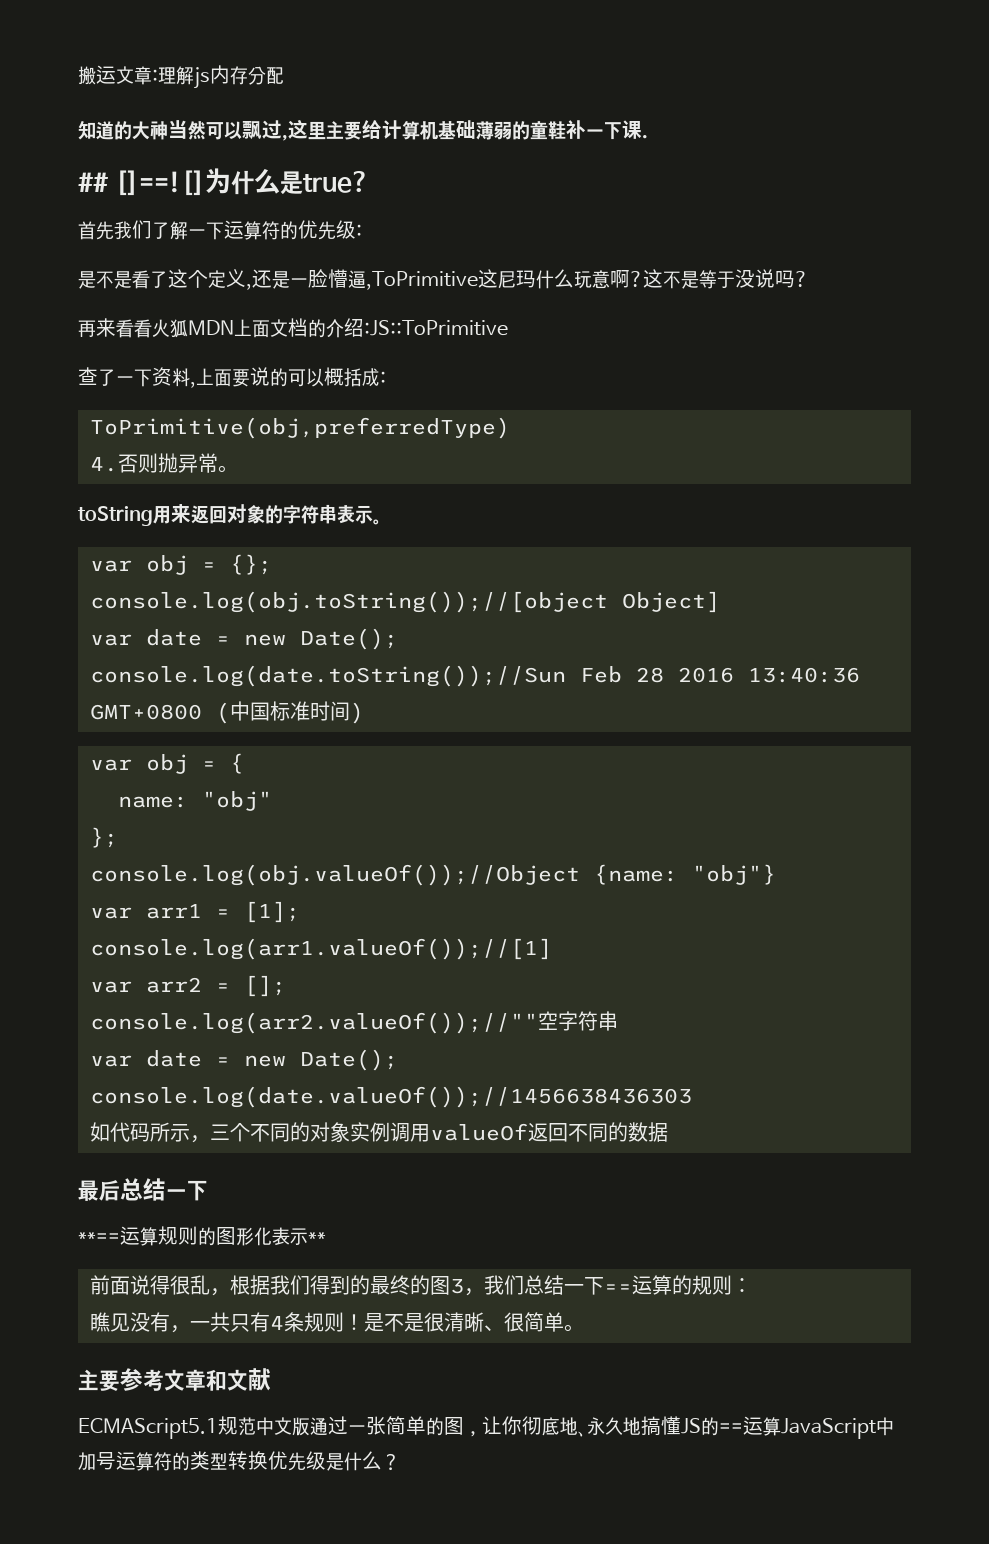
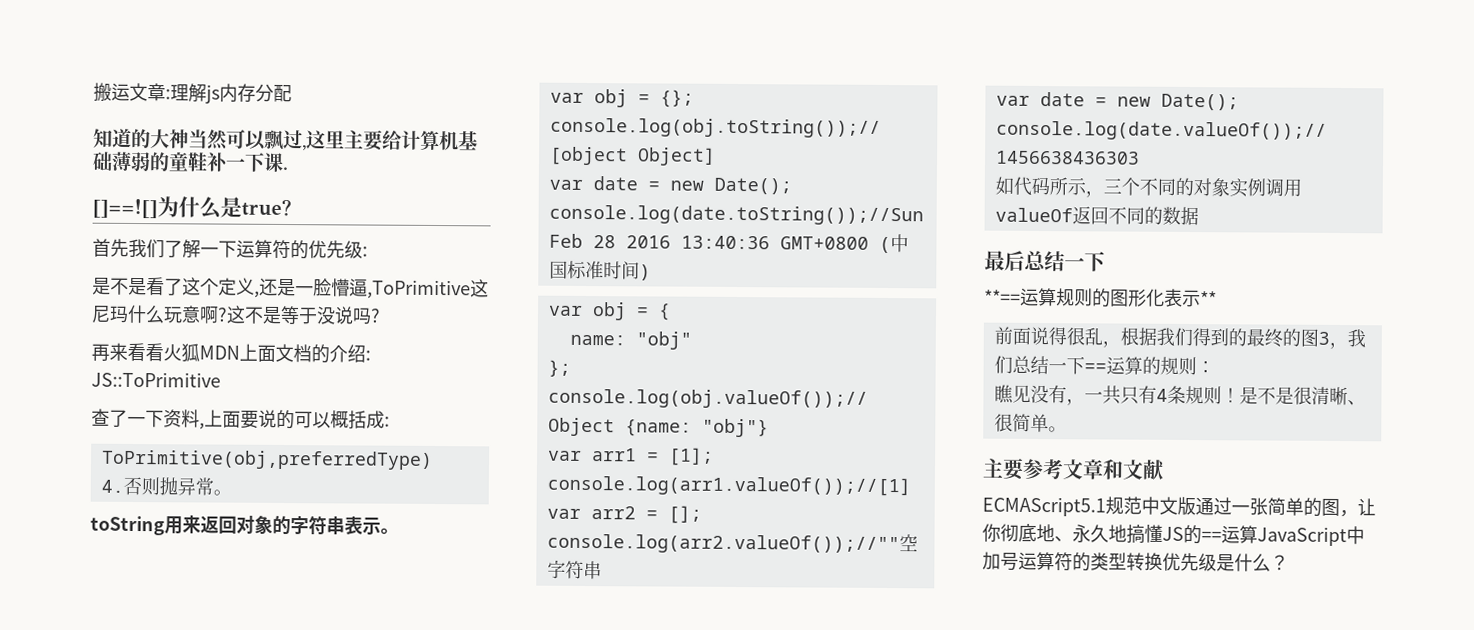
[78,172,109,192] ## -> (288, 168) none
[364,320,508,336] :JS::ToPrimitive -> [365,350,371,361] [91,371,221,388] : JS::ToPrimitive

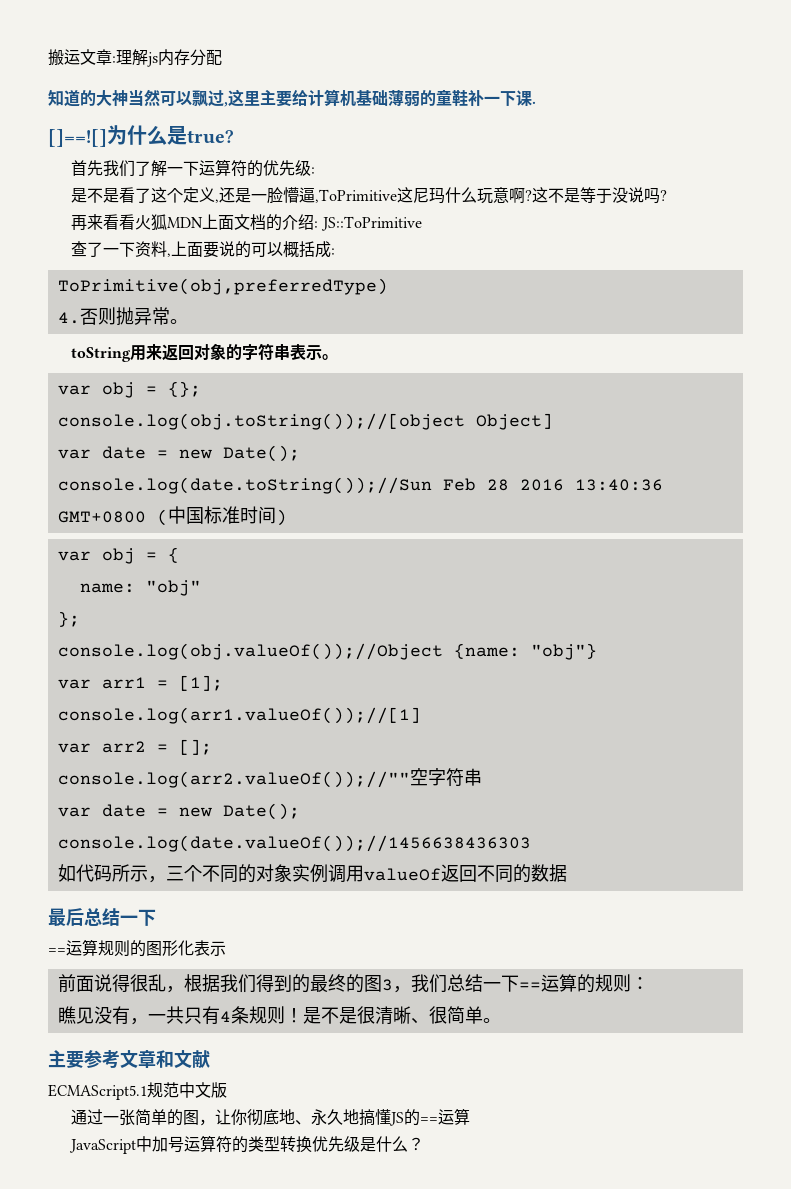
[984,289,1021,304] **== -> [48,948,66,954] ==
[1200,291,1217,306] ** -> (226, 948) none
(1196, 506) none -> (227, 1090) //
(1258, 534) none -> (471, 1116) //

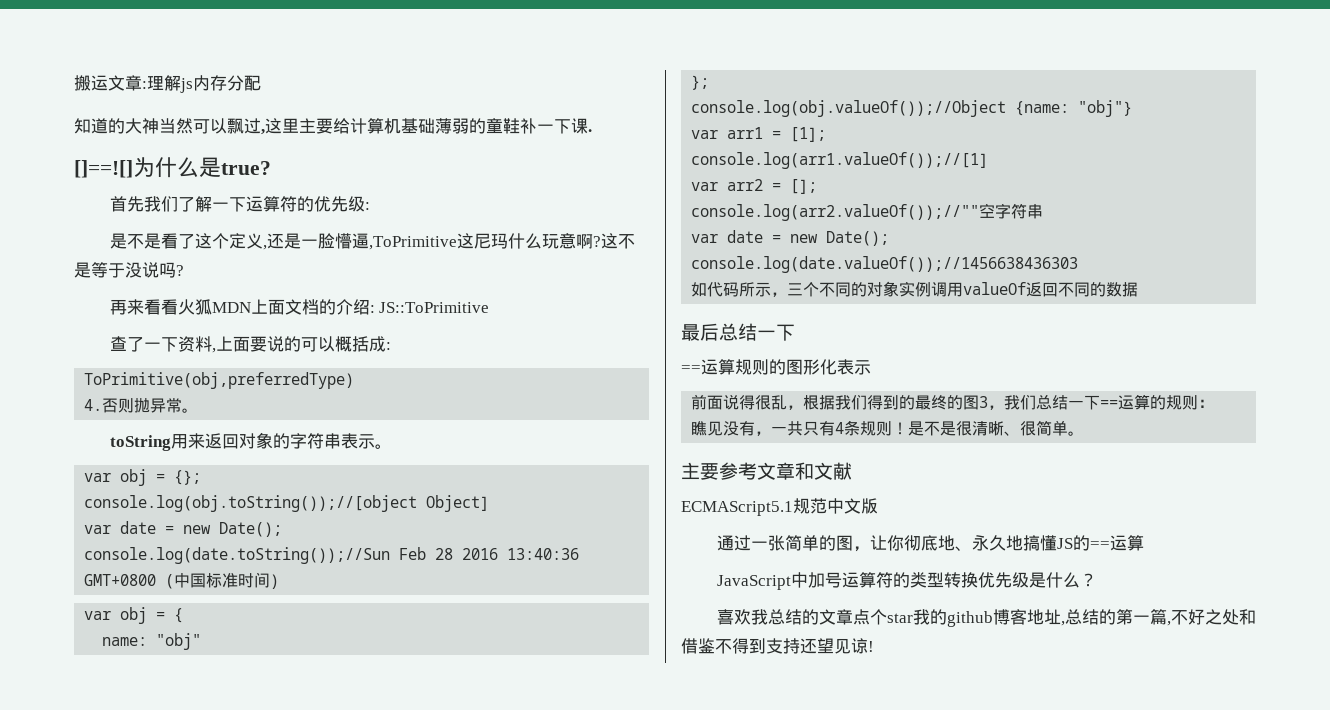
(425, 1144) none -> [716,609,1256,627] [681,638,874,654] // 喜欢我总结的文章点个star我的github博客地址,总结的第一篇,不好之处和借鉴不得到支持还望见谅!

